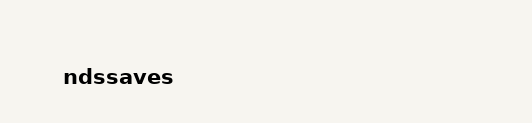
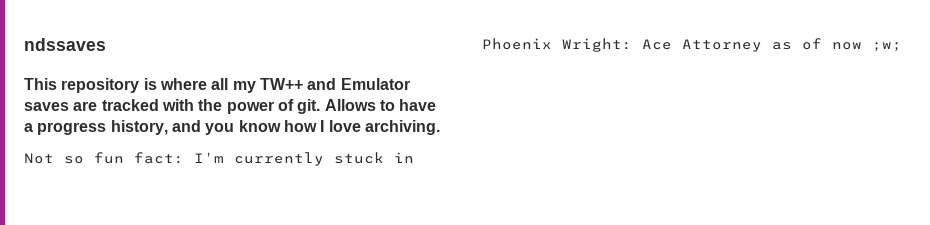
(174, 76) none -> [24,78,410,93] [24,99,437,114] [24,120,440,135] [24,152,414,166] [482,38,902,52] // This repository is where all my TW++ and Emulator saves are tracked with the power of git. Allows to have a progress history, and you know how I love archiving. // Not so fun fact: I'm currently stuck in Phoenix Wright: Ace Attorney as of now ;w;

